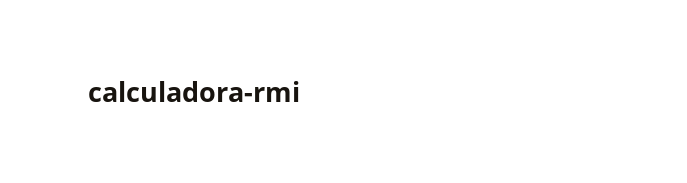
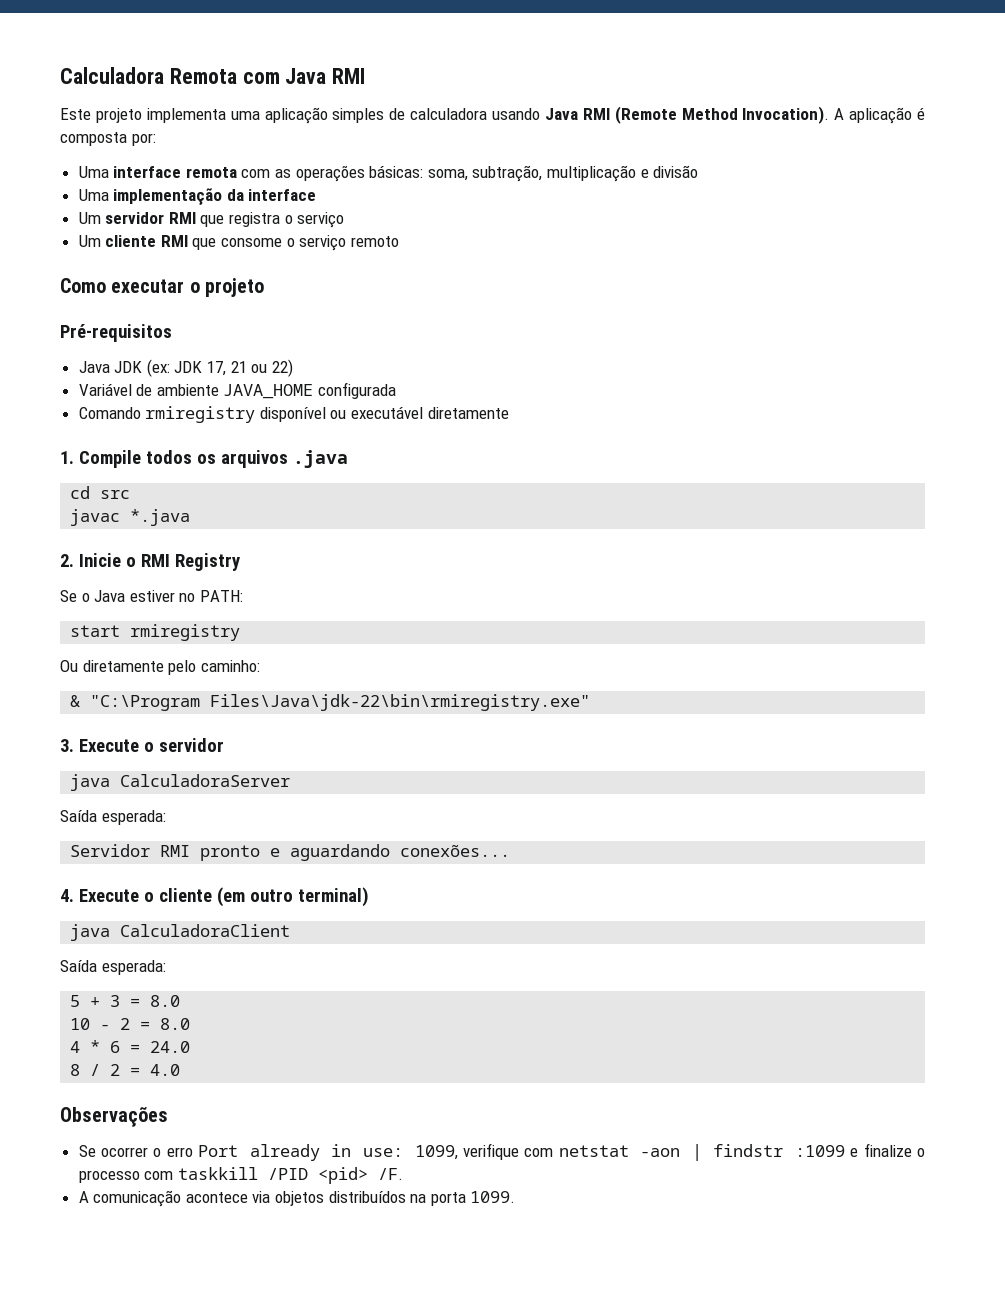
[88,81,300,102] calculadora-rmi -> [60,67,366,84] [60,106,925,124] [60,132,156,146] [78,165,699,182] [78,188,317,205] [78,212,345,228] [78,235,399,251] [60,278,265,297] [60,324,172,342] [78,359,293,377] [78,382,397,399] [78,406,509,423] [60,450,348,468] [70,486,131,499] [70,509,191,526] [60,553,240,571] [60,590,243,602] [70,624,241,641] [60,660,260,675] [70,694,591,711] [60,738,224,752] [70,774,291,791] [60,810,166,825] [70,844,511,861] [60,887,369,907] [70,924,291,941] [60,960,166,975] [70,995,181,1007] [70,1018,191,1030] [70,1040,191,1053] [70,1064,181,1076] [60,1107,168,1127] [78,1143,925,1161] [78,1167,403,1184] [78,1190,516,1207] Calculadora Remota com Java RMI // Este projeto implementa uma aplicação simples de calculadora usando Java RMI (Remote Method Invocation). A aplicação é composta por: // Uma interface remota com as operações básicas: soma, subtração, multiplicação e divisão // Uma implementação da interface // Um servidor RMI que registra o serviço // Um cliente RMI que consome o serviço remoto // Como executar o projeto // Pré-requisitos // Java JDK (ex: JDK 17, 21 ou 22) // Variável de ambiente JAVA_HOME configurada // Comando rmiregistry disponível ou executável diretamente // 1. Compile todos os arquivos .java // cd src // javac *.java // 2. Inicie o RMI Registry // Se o Java estiver no PATH: // start rmiregistry // Ou diretamente pelo caminho: // & "C:\Program Files\Java\jdk-22\bin\rmiregistry.exe" // 3. Execute o servidor // java CalculadoraServer // Saída esperada: // Servidor RMI pronto e aguardando conexões... // 4. Execute o cliente (em outro terminal) // java CalculadoraClient // Saída esperada: // 5 + 3 = 8.0 // 10 - 2 = 8.0 // 4 * 6 = 24.0 // 8 / 2 = 4.0 // Observações // Se ocorrer o erro Port already in use: 1099, verifique com netstat -aon | findstr :1099 e finalize o processo com taskkill /PID <pid> /F. // A comunicação acontece via objetos distribuídos na porta 1099.

